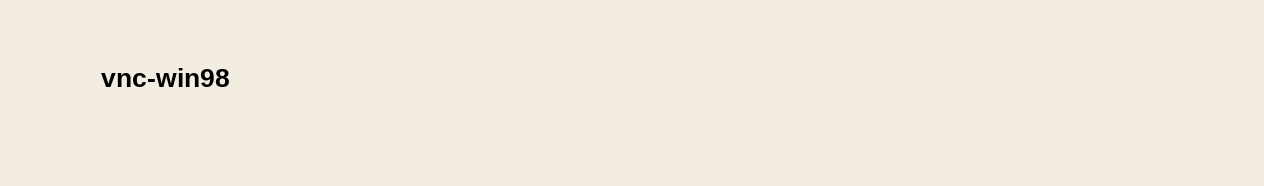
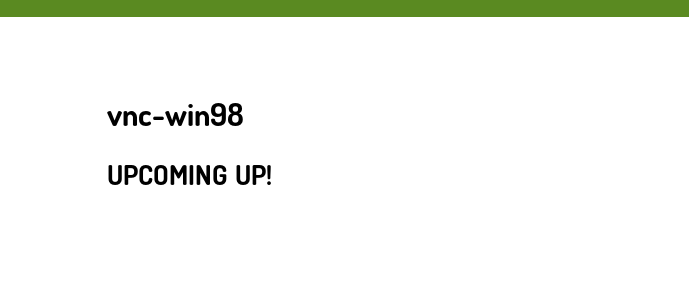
(230, 77) none -> [107,165,273,185] // UPCOMING UP!

